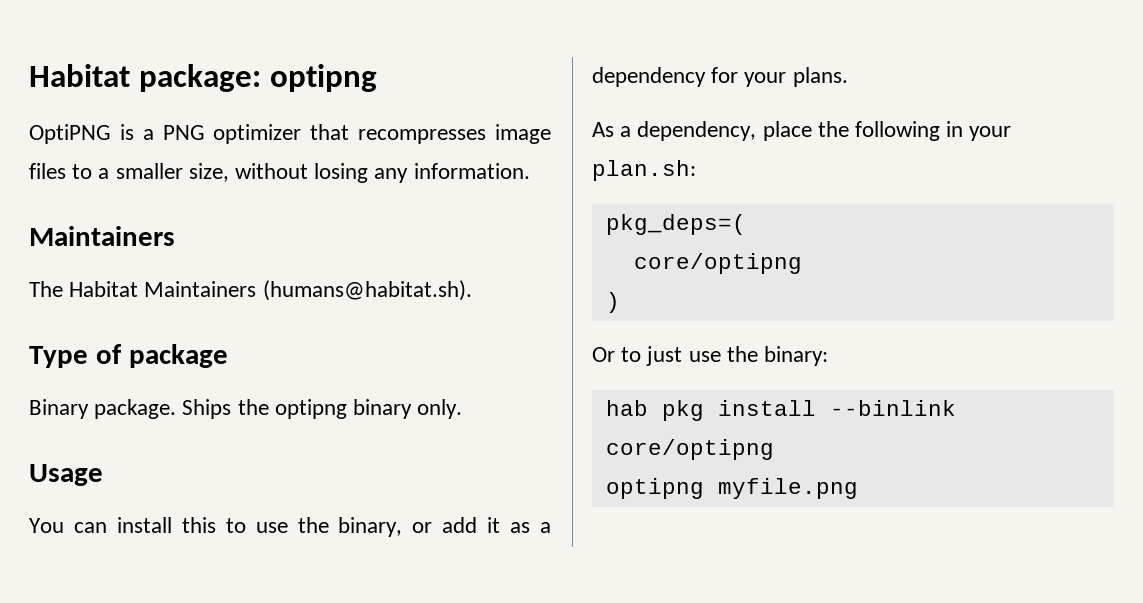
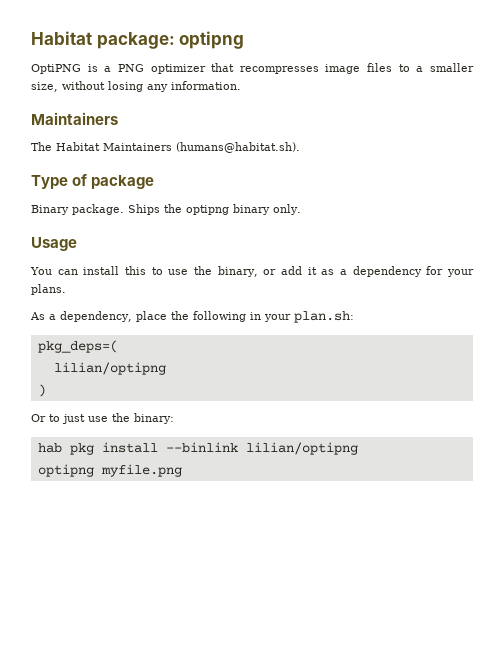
[633,253,802,274] core/optipng -> [53,362,166,375] lilian/optipng
[605,439,774,460] core/optipng -> [245,442,358,455] lilian/optipng

